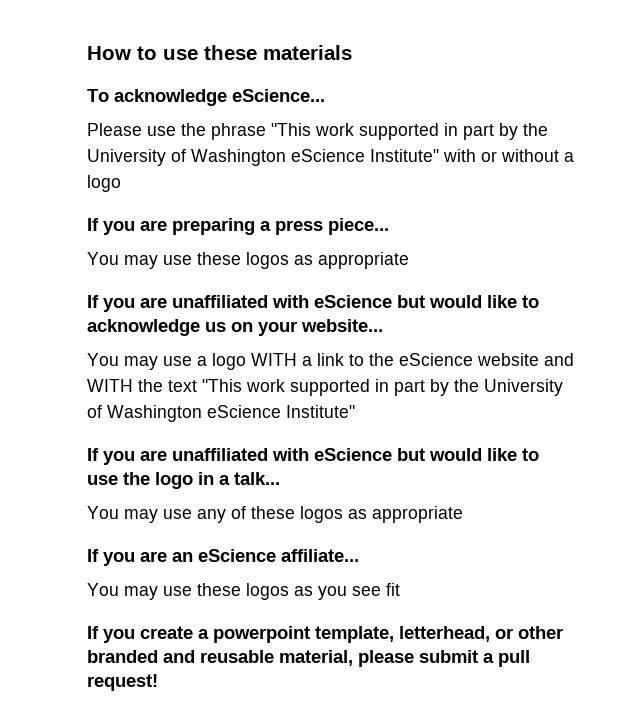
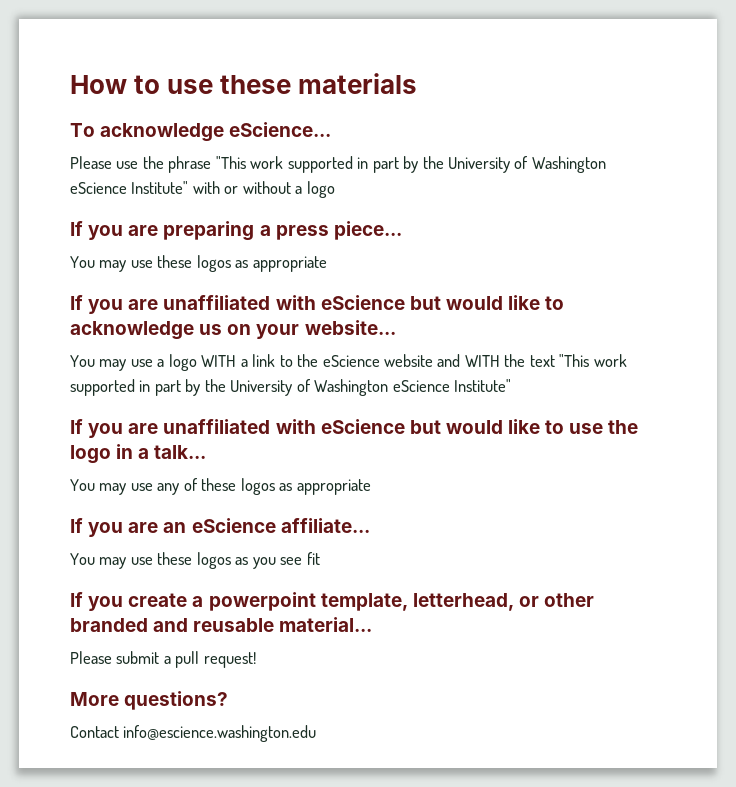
[279,650,414,667] material, please -> [279,617,373,632] [70,651,112,664] material... // Please
(158, 682) none -> [70,691,229,710] [70,725,317,742] // More questions? // Contact info@escience.washington.edu

